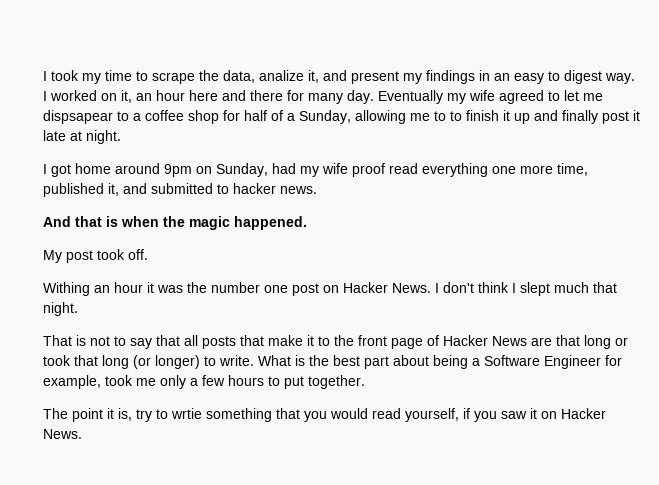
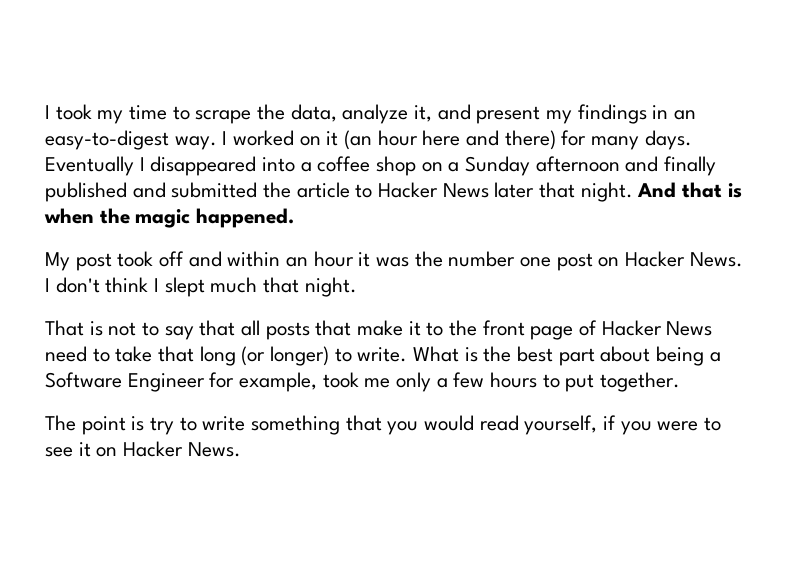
[259,70,304,81] analize -> [342,104,409,124] analyze
[514,70,602,84] easy to digest -> [45,130,169,150] easy-to-digest
[121,90,152,103] it, an -> [326,130,373,150] it (an
[250,90,283,101] there -> [504,130,556,150] there)
[347,90,603,104] [43,110,640,124] [43,130,121,144] [43,163,588,177] [43,183,317,197] day. Eventually my wife agreed to let me dispsapear to a coffee shop for half of a Sunday, allowing me to to finish it up and finally post it late at night. // I got home around 9pm on Sunday, had my wife proof read everything one more time, published it, and submitted to hacker news. // -> [644,130,692,150] [45,156,717,176] [45,182,633,202] days. Eventually I disappeared into a coffee shop on a Sunday afternoon and finally published and submitted the article to Hacker News later that night.
[128,249,148,260] [43,282,90,296] off. // Withing -> [159,251,281,267] off and within
[531,335,628,349] [43,355,71,366] are that long or took -> [45,346,153,362] need to take
[107,408,132,421] it is, -> [131,416,145,431] is
[171,408,202,419] wrtie -> [202,416,246,431] write
[501,411,527,419] saw -> [657,417,722,431] [45,447,73,457] were to see

